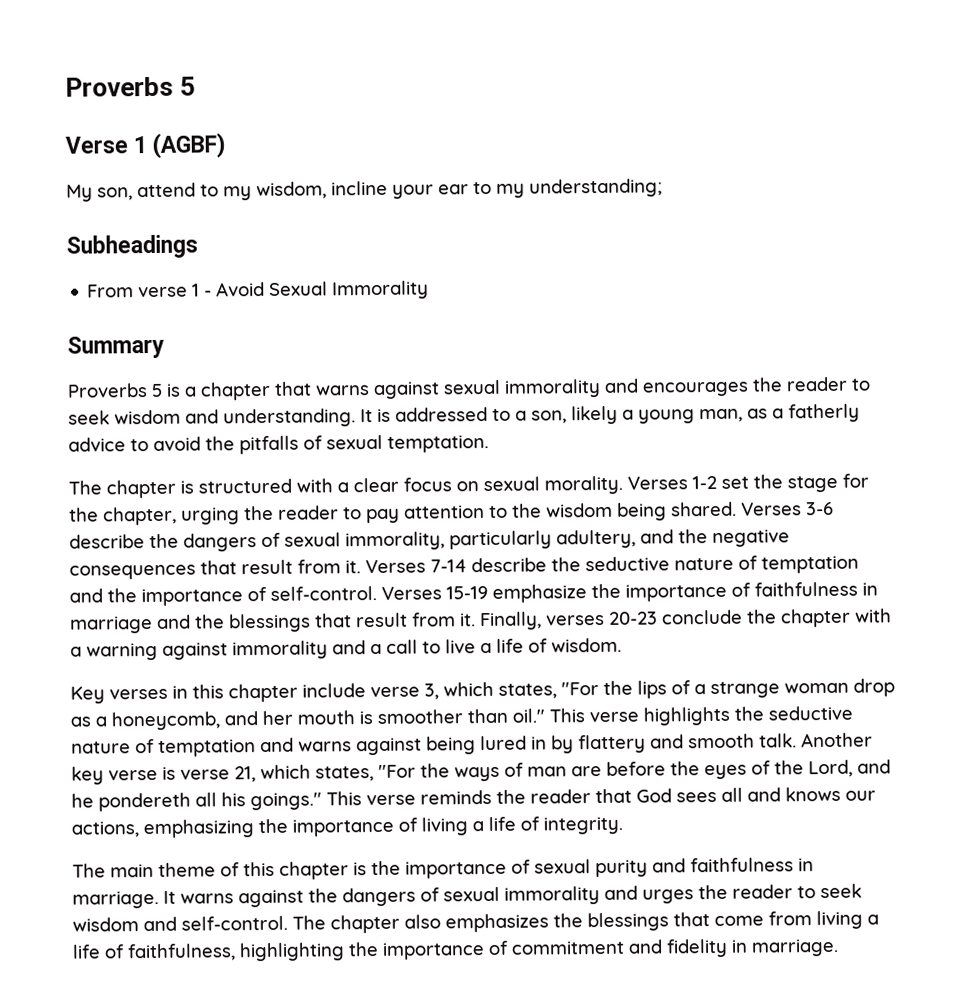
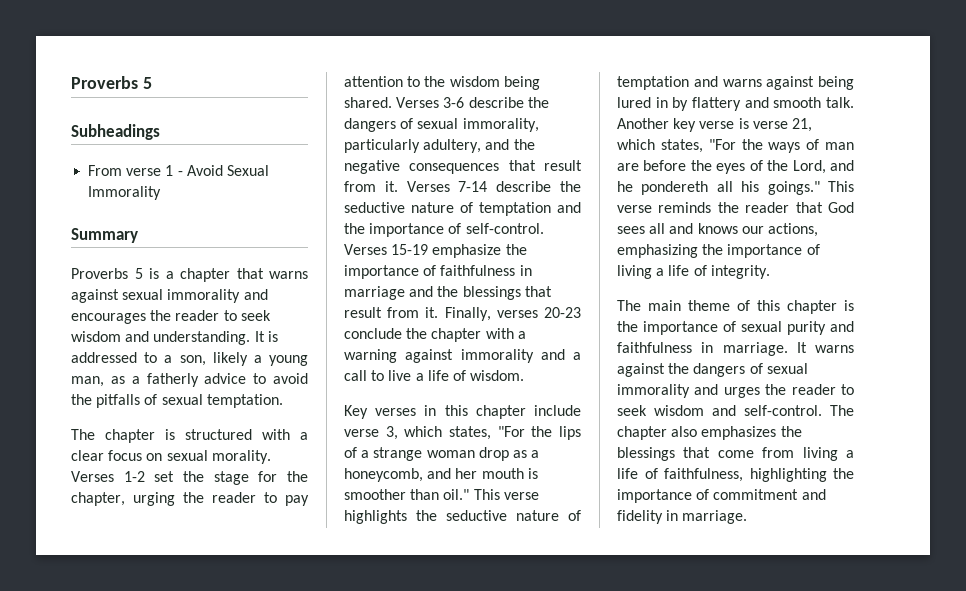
[65,76,197,97] [65,132,227,159] [66,178,663,202] Proverbs 5 // Verse 1 (AGBF) // My son, attend to my wisdom, incline your ear to my understanding; -> [71,76,152,89] Proverbs 5

